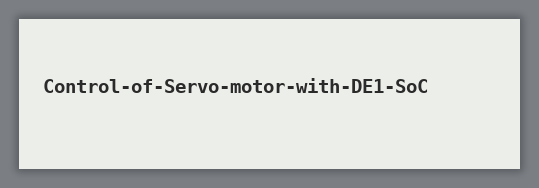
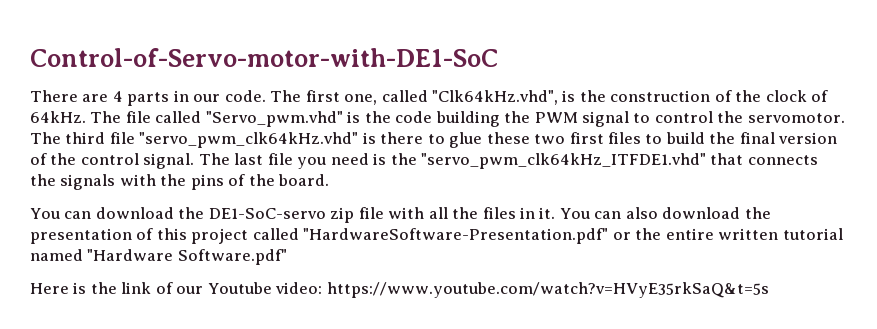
(428, 85) none -> [30,90,829,106] [30,111,845,127] [30,132,838,148] [30,153,818,169] [30,174,330,190] [30,207,771,223] [30,228,843,244] [30,249,287,265] [30,282,769,298] // There are 4 parts in our code. The first one, called "Clk64kHz.vhd", is the construction of the clock of 64kHz. The file called "Servo_pwm.vhd" is the code building the PWM signal to control the servomotor. The third file "servo_pwm_clk64kHz.vhd" is there to glue these two first files to build the final version of the control signal. The last file you need is the "servo_pwm_clk64kHz_ITFDE1.vhd" that connects the signals with the pins of the board. // You can download the DE1-SoC-servo zip file with all the files in it. You can also download the presentation of this project called "HardwareSoftware-Presentation.pdf" or the entire written tutorial named "Hardware Software.pdf" // Here is the link of our Youtube video: https://www.youtube.com/watch?v=HVyE35rkSaQ&t=5s

